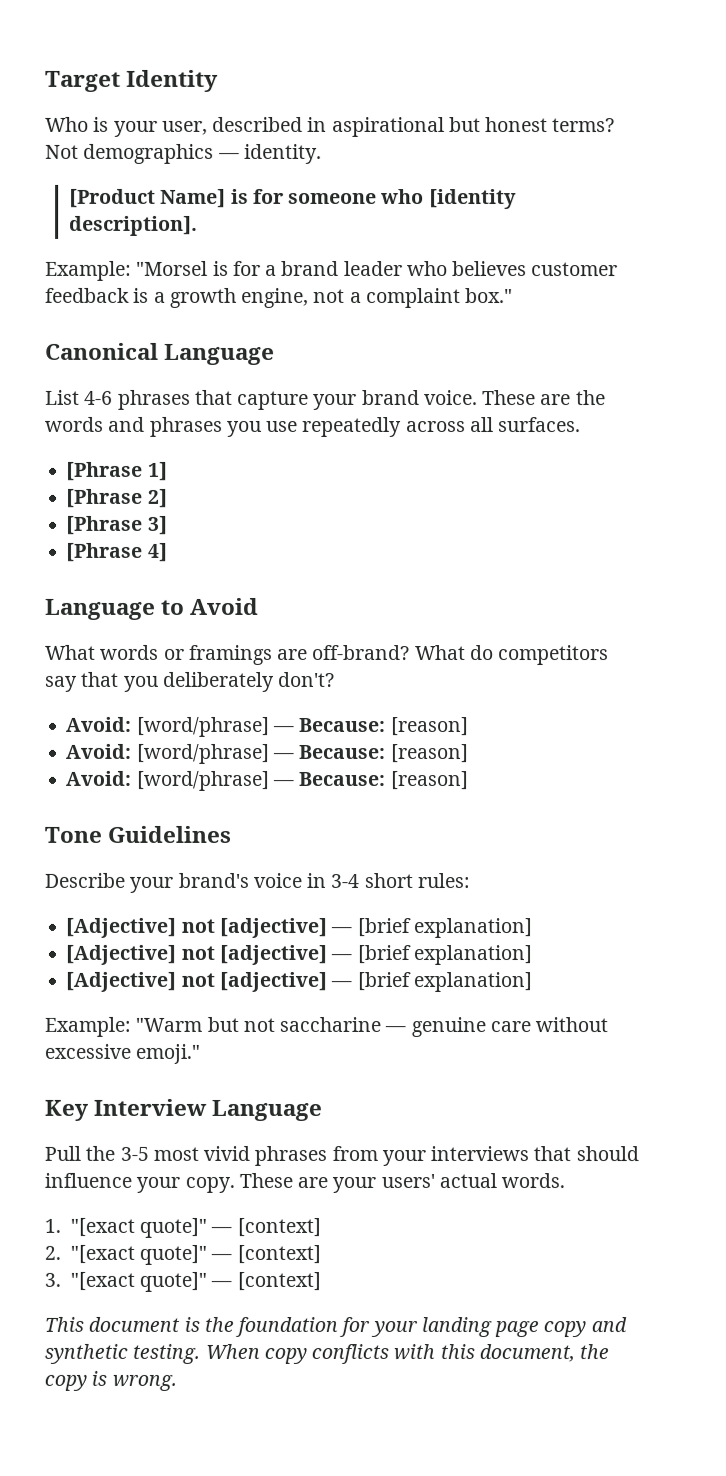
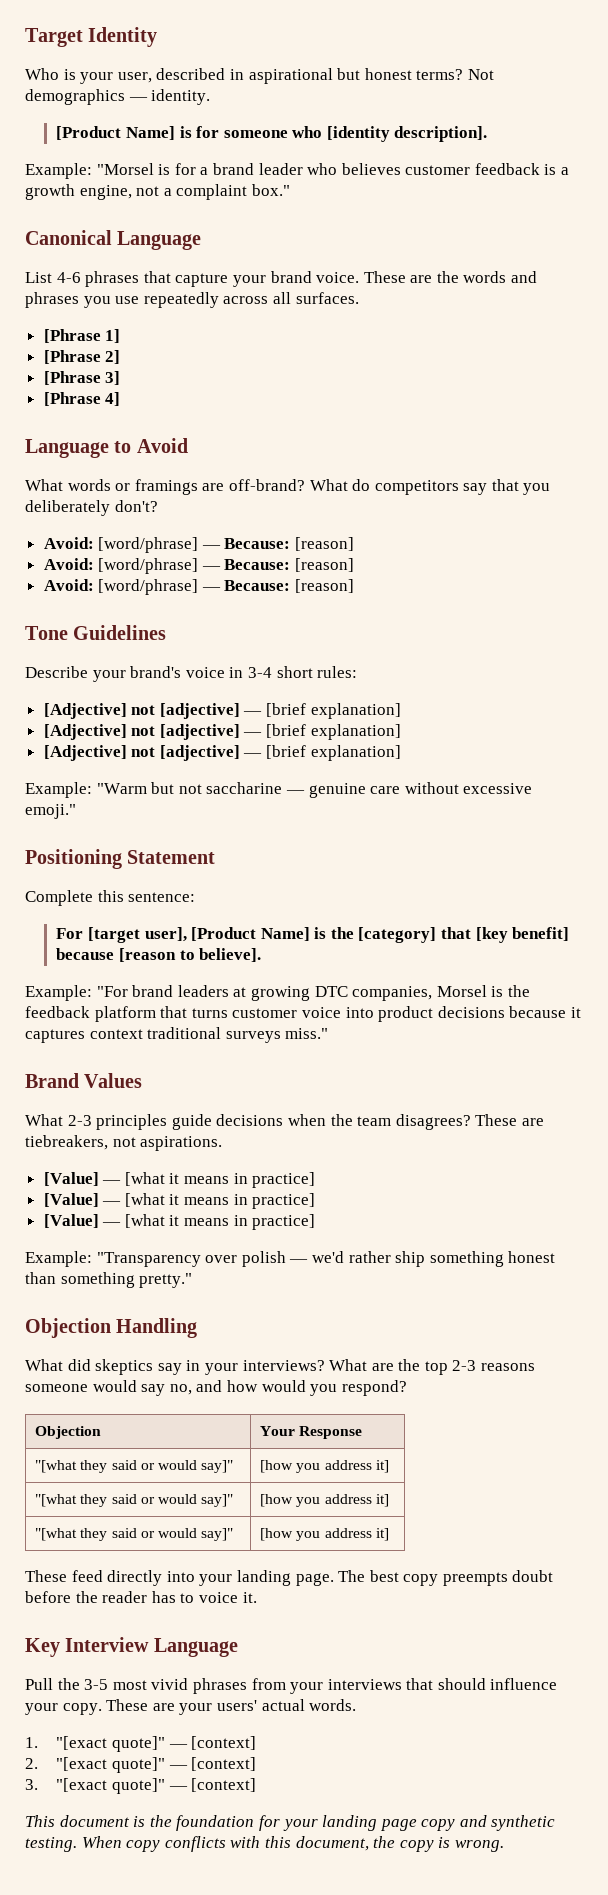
(201, 1053) none -> [25,849,216,869] [25,890,196,906] [56,927,570,943] [56,948,262,962] [25,985,530,1001] [25,1006,581,1022] [25,1027,329,1043] [25,1073,143,1088] [25,1114,544,1130] [25,1135,223,1151] [43,1172,316,1188] [43,1193,316,1209] [43,1214,316,1230] [25,1251,556,1267] [25,1272,193,1288] [25,1318,198,1338] [25,1359,536,1375] [25,1380,407,1396] [35,1426,102,1439] [260,1426,363,1439] [35,1460,234,1473] [260,1460,389,1473] [35,1494,234,1507] [260,1494,389,1507] [35,1528,234,1541] [260,1528,389,1541] [25,1570,554,1586] [25,1591,257,1603] // Positioning Statement // Complete this sentence: // For [target user], [Product Name] is the [category] that [key benefit] because [reason to believe]. // Example: "For brand leaders at growing DTC companies, Morsel is the feedback platform that turns customer voice into product decisions because it captures context traditional surveys miss." // Brand Values // What 2-3 principles guide decisions when the team disagrees? These are tiebreakers, not aspirations. // [Value] — [what it means in practice] // [Value] — [what it means in practice] // [Value] — [what it means in practice] // Example: "Transparency over polish — we'd rather ship something honest than something pretty." // Objection Handling // What did skeptics say in your interviews? What are the top 2-3 reasons someone would say no, and how would you respond? // Objection | Your Response // "[what they said or would say]" | [how you address it] // "[what they said or would say]" | [how you address it] // "[what they said or would say]" | [how you address it] // These feed directly into your landing page. The best copy preempts doubt before the reader has to voice it.

